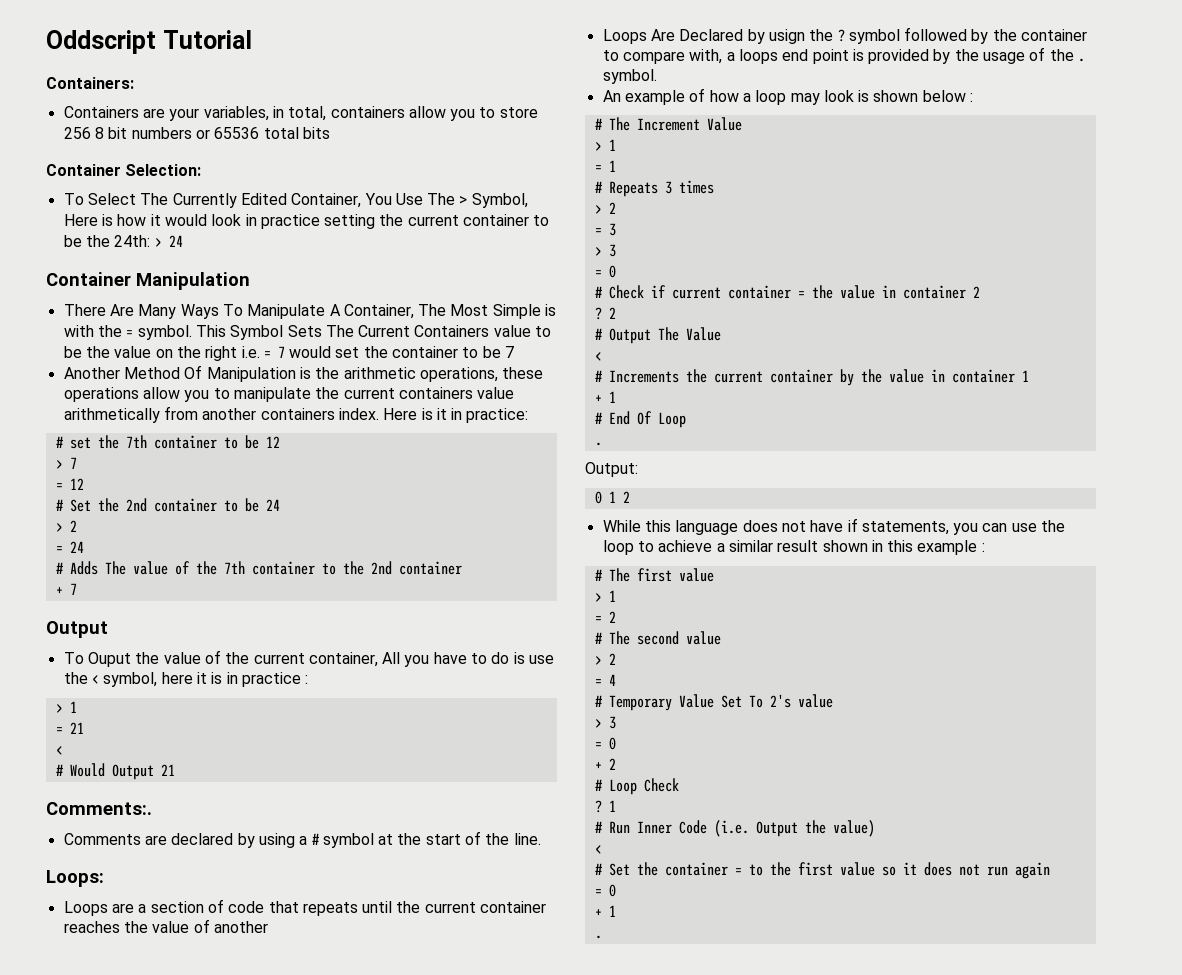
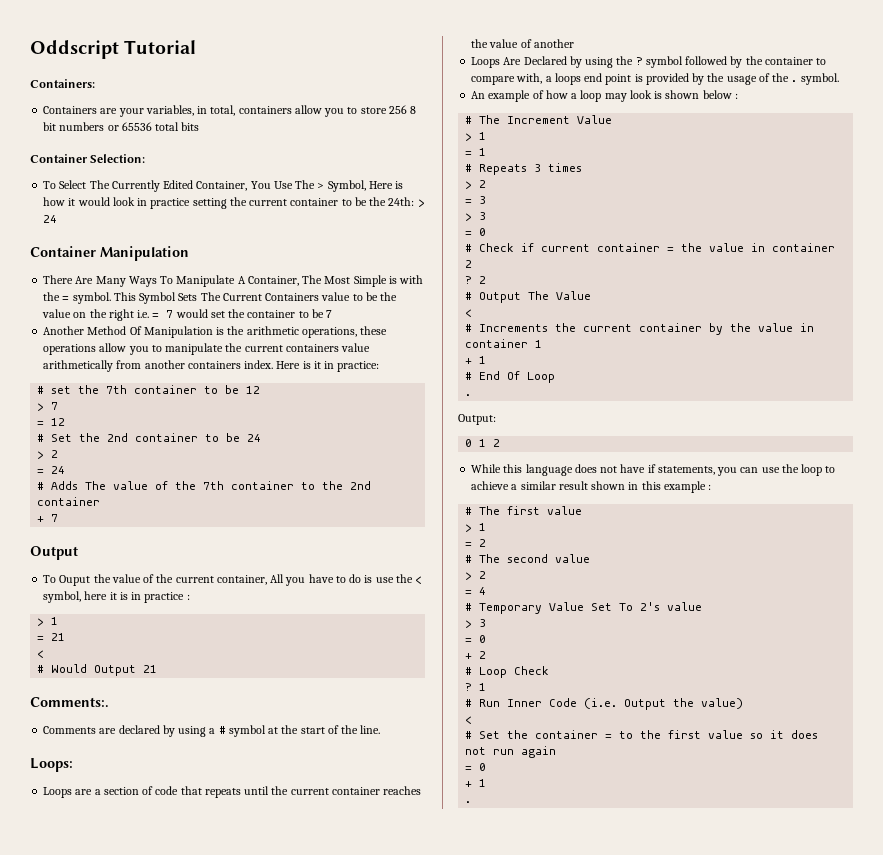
[768,29,805,44] usign -> [585,57,614,68] using

